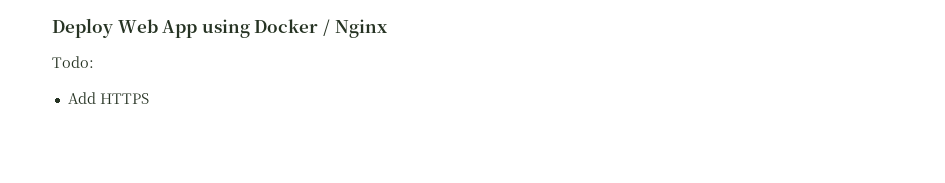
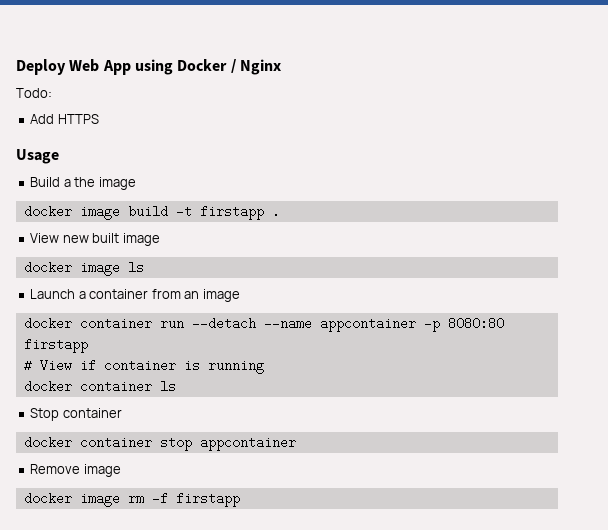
(149, 98) none -> [16,149,59,164] [30,177,136,190] [23,205,280,220] [30,233,160,246] [23,261,144,276] [30,289,240,302] [23,317,504,332] [23,338,88,353] [23,359,264,374] [23,380,176,393] [30,408,122,421] [23,436,296,451] [30,464,121,477] [23,492,240,507] // Usage // Build a the image // docker image build -t firstapp . // View new built image // docker image ls // Launch a container from an image // docker container run --detach --name appcontainer -p 8080:80 firstapp // # View if container is running // docker container ls // Stop container // docker container stop appcontainer // Remove image // docker image rm -f firstapp

